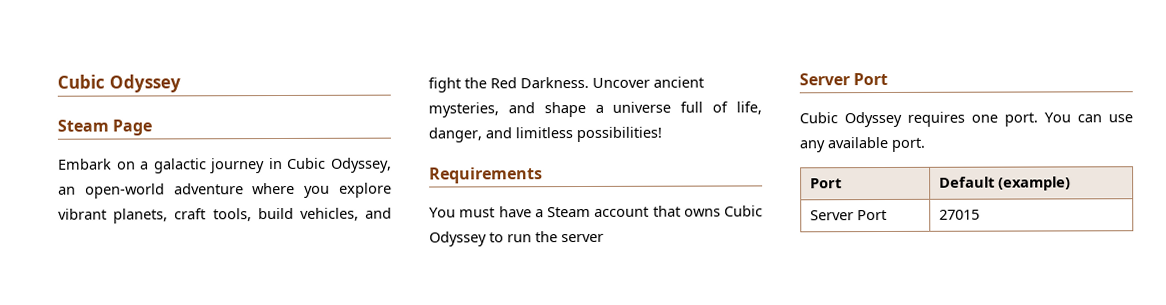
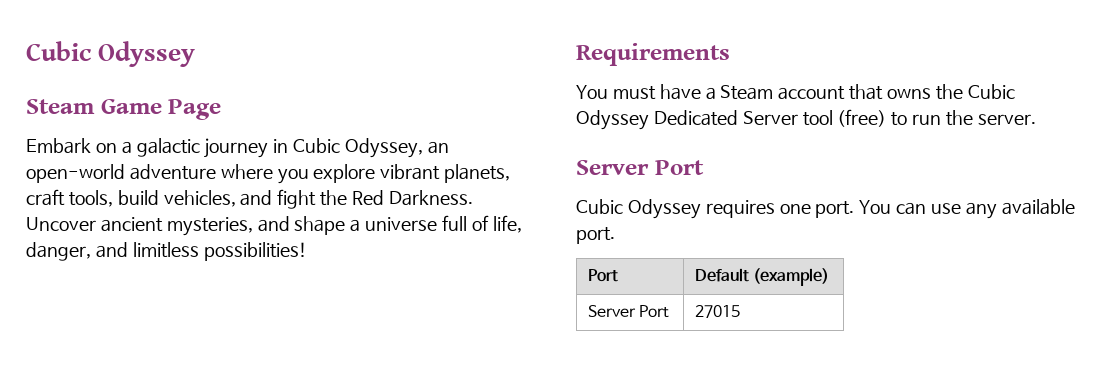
(109, 125) none -> [100,99,162,114] Game
[724,205,763,217] [429,231,487,247] Cubic Odyssey -> [935,84,1015,100] [576,109,887,130] the Cubic Odyssey Dedicated Server tool (free)
[561,233,604,243] server -> [977,114,1036,125] server.

